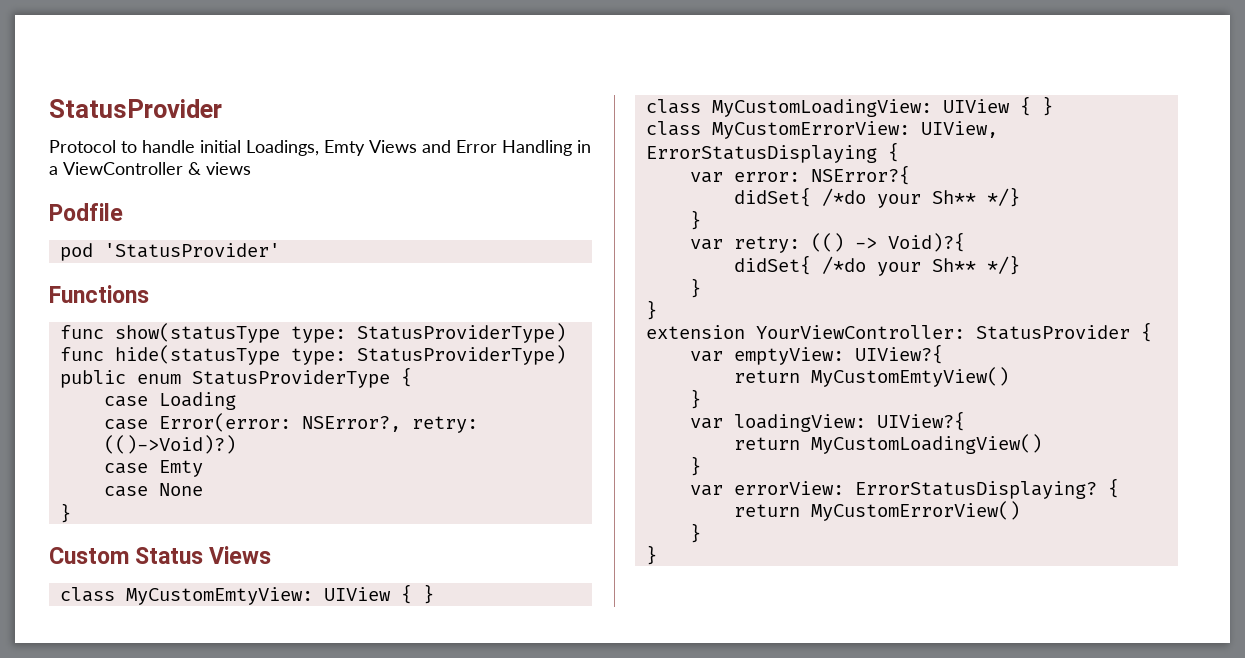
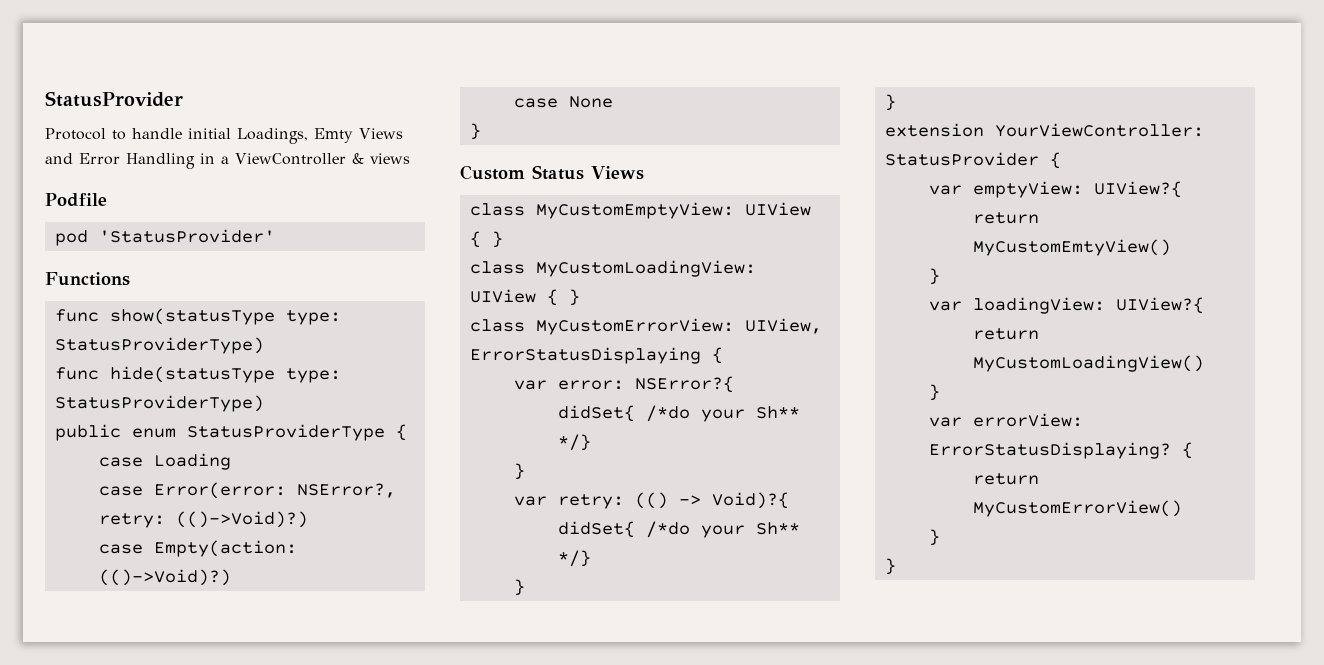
[158,460,203,477] Emty -> [153,540,297,557] [98,569,231,586] Empty(action: (()->Void)?)
[125,587,313,605] MyCustomEmtyView: -> [535,202,734,219] MyCustomEmptyView:

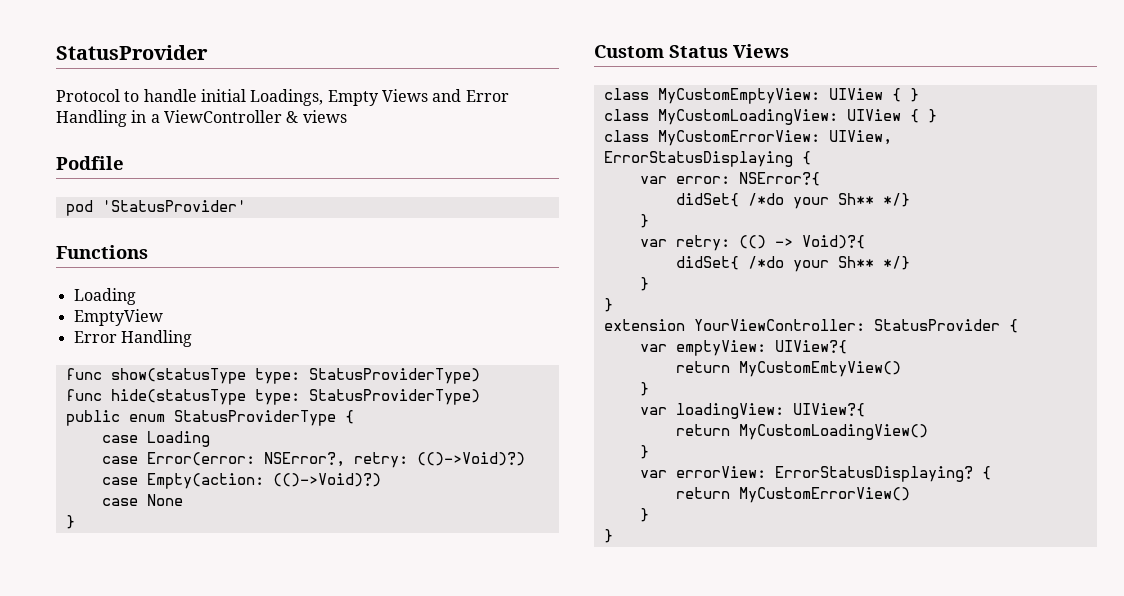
[314,128,353,143] Emty -> [327,90,379,106] Empty
(130, 279) none -> [73,288,136,305] [73,309,163,326] [73,330,192,347] // Loading // EmptyView // Error Handling

